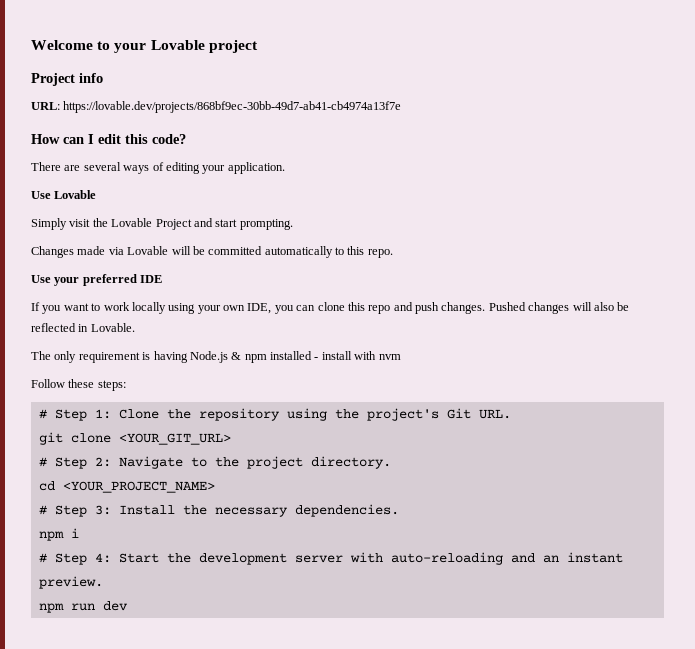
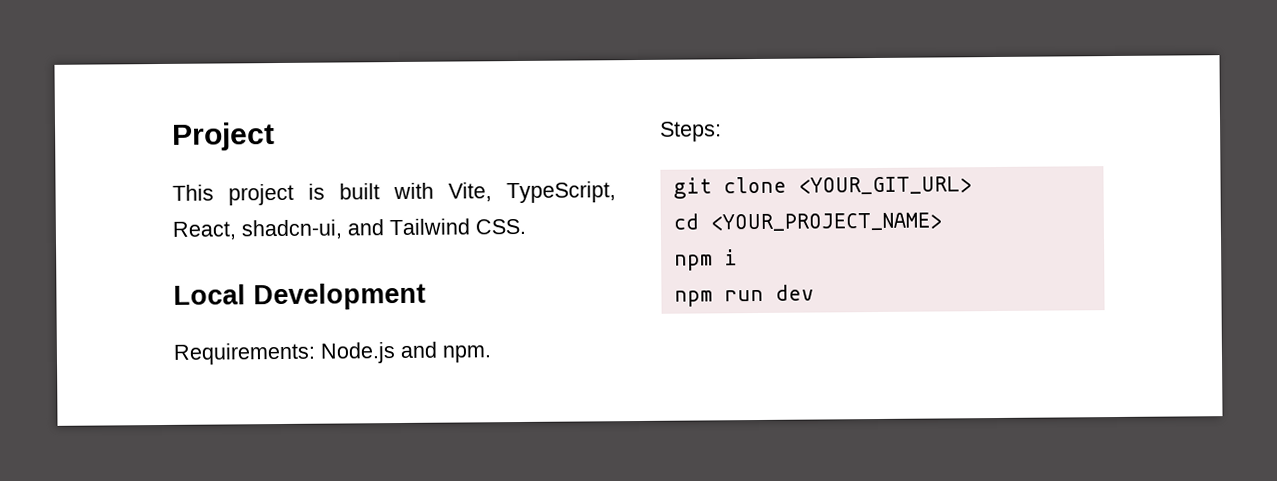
[31,40,258,53] [31,73,103,86] [31,101,402,113] [31,134,186,144] [31,162,285,174] [31,190,97,199] [31,218,293,230] [31,246,393,258] [31,274,163,286] [31,302,630,314] [31,323,135,332] [31,351,401,363] [31,379,126,391] [38,408,511,421] [38,432,231,445] [38,456,391,469] [38,481,215,493] [38,504,399,517] [38,528,79,541] [38,552,623,565] [38,576,103,589] Welcome to your Lovable project // Project info // URL: https://lovable.dev/projects/868bf9ec-30bb-49d7-ab41-cb4974a13f7e // How can I edit this code? // There are several ways of editing your application. // Use Lovable // Simply visit the Lovable Project and start prompting. // Changes made via Lovable will be committed automatically to this repo. // Use your preferred IDE // If you want to work locally using your own IDE, you can clone this repo and push changes. Pushed changes will also be reflected in Lovable. // The only requirement is having Node.js & npm installed - install with nvm // Follow these steps: // # Step 1: Clone the repository using the project's Git URL. // git clone <YOUR_GIT_URL> // # Step 2: Navigate to the project directory. // cd <YOUR_PROJECT_NAME> // # Step 3: Install the necessary dependencies. // npm i // # Step 4: Start the development server with auto-reloading and an instant preview. -> [171,122,275,151] [172,181,616,206] [172,218,526,240] [173,282,426,311] [173,341,492,365] [660,121,722,142] [672,176,972,199] [672,212,942,232] [673,249,738,271] Project // This project is built with Vite, TypeScript, React, shadcn-ui, and Tailwind CSS. // Local Development // Requirements: Node.js and npm. // Steps: // git clone <YOUR_GIT_URL> // cd <YOUR_PROJECT_NAME> // npm i

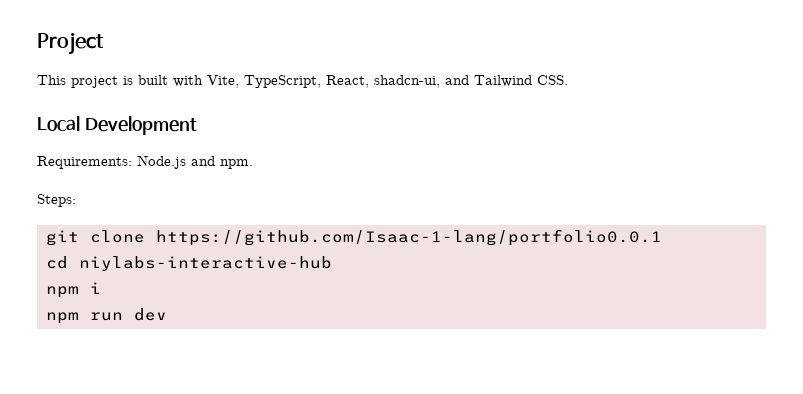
[797,176,972,195] <YOUR_GIT_URL> -> [156,229,662,246] https://github.com/Isaac-1-lang/portfolio0.0.1
[709,212,942,232] <YOUR_PROJECT_NAME> -> [79,256,332,271] niylabs-interactive-hub

